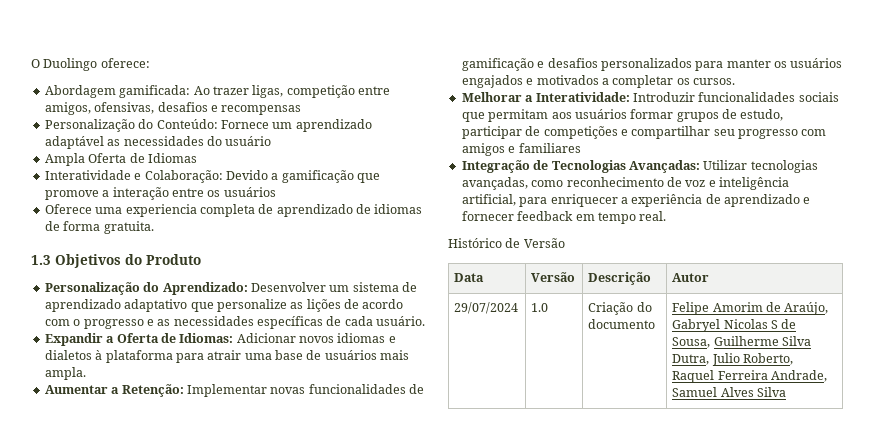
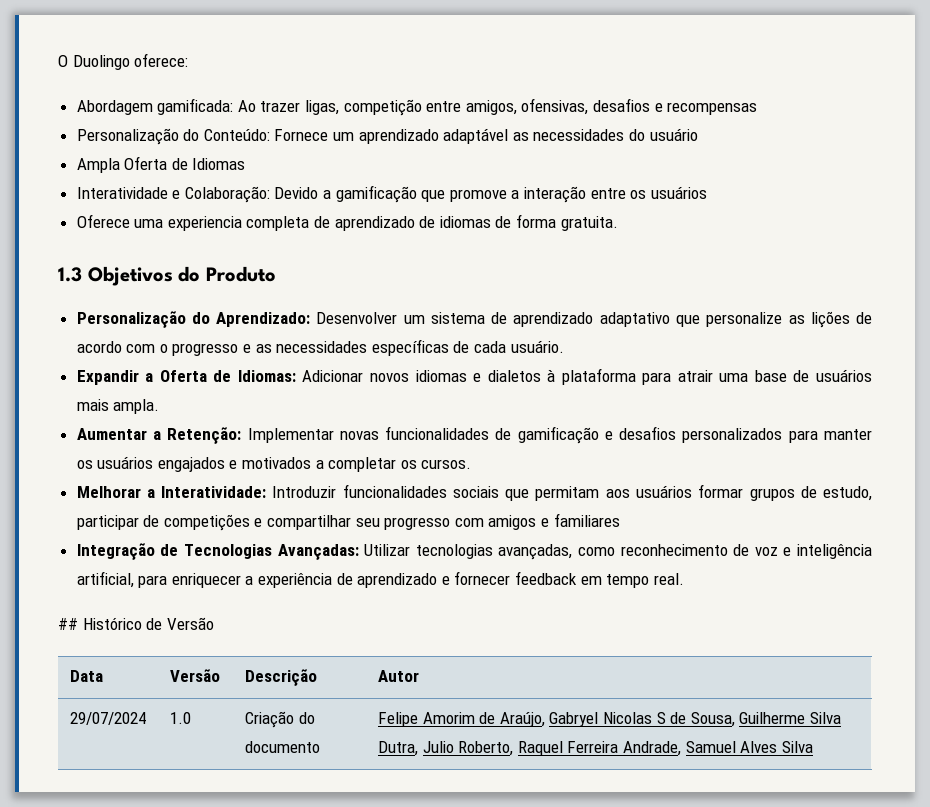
(667, 216) none -> [58,618,78,630] ##

